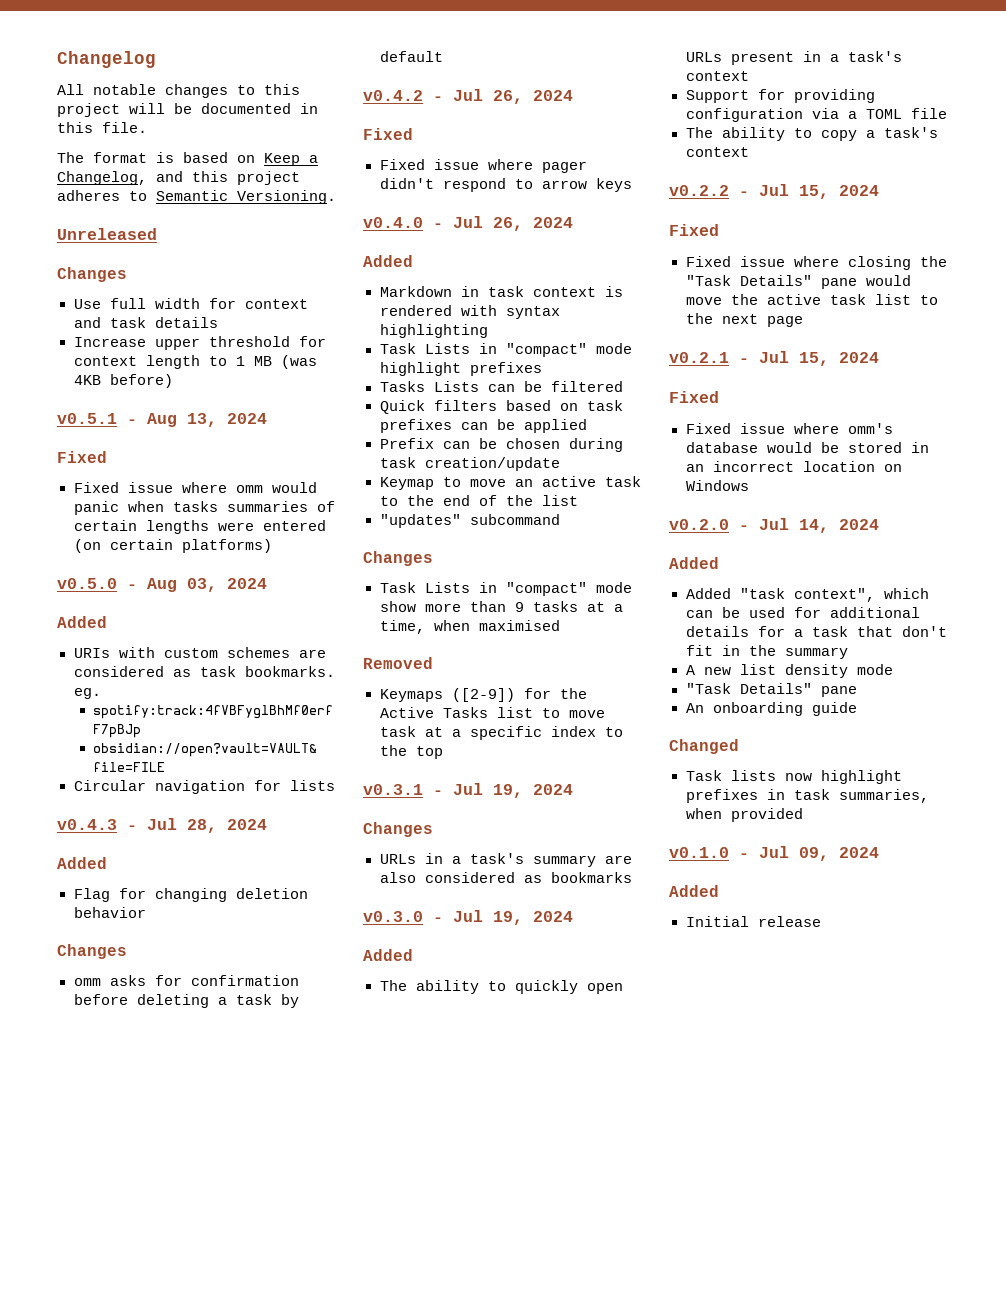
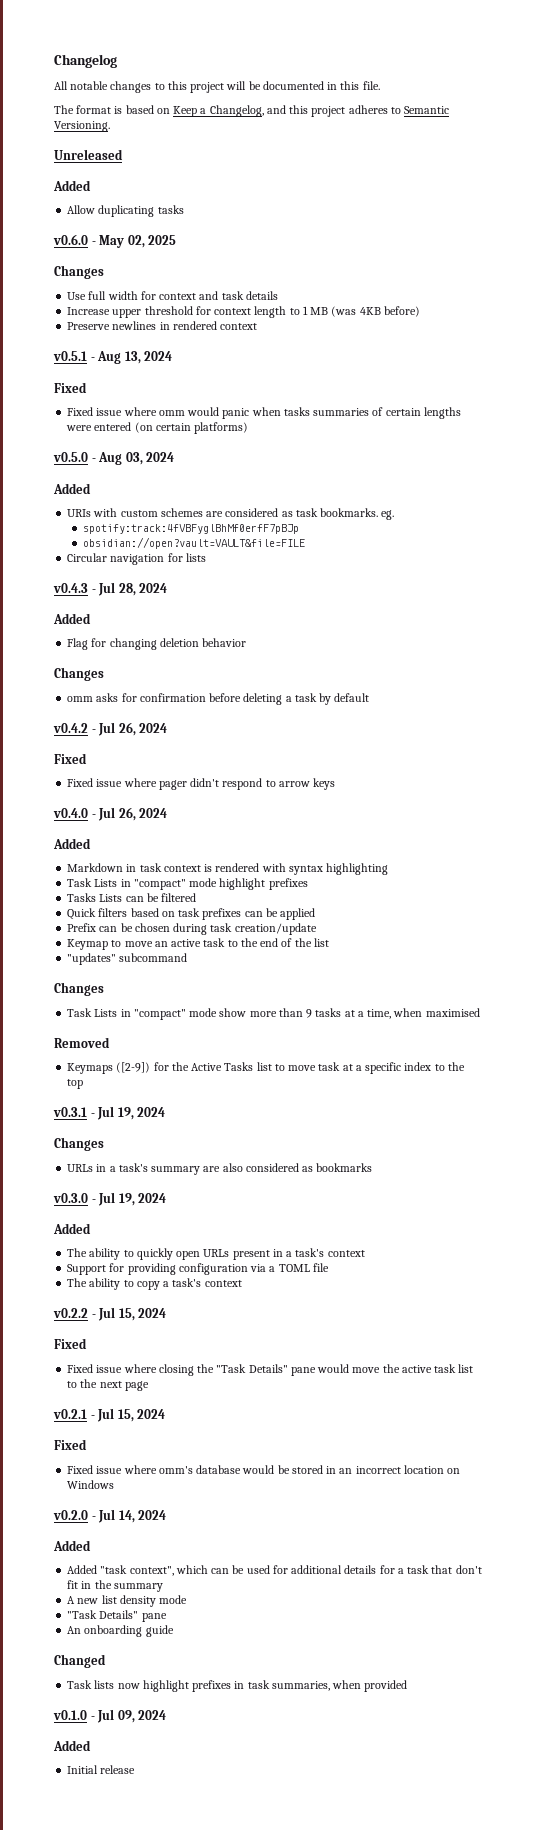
(157, 234) none -> [53,180,91,191] [67,205,184,217] [53,234,177,248] // Added // Allow duplicating tasks // v0.6.0 - May 02, 2025
(173, 381) none -> [67,321,258,330] // Preserve newlines in rendered context

